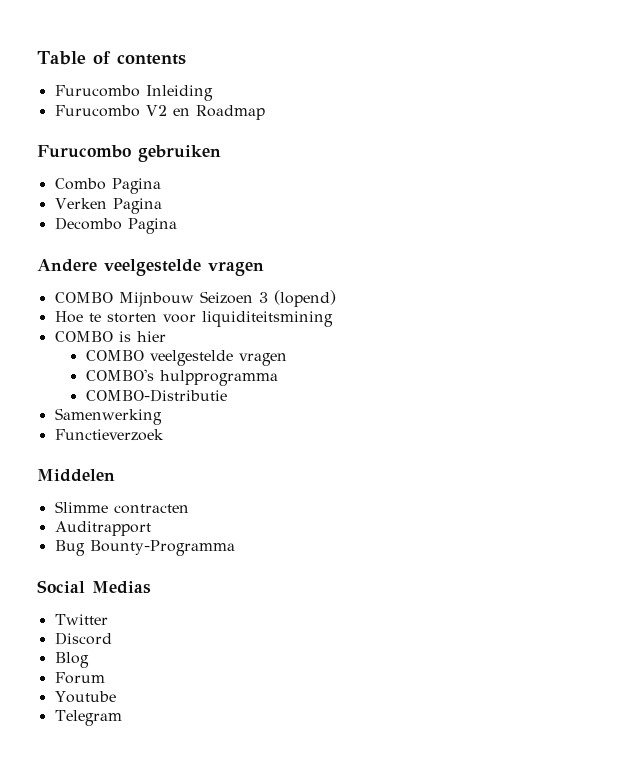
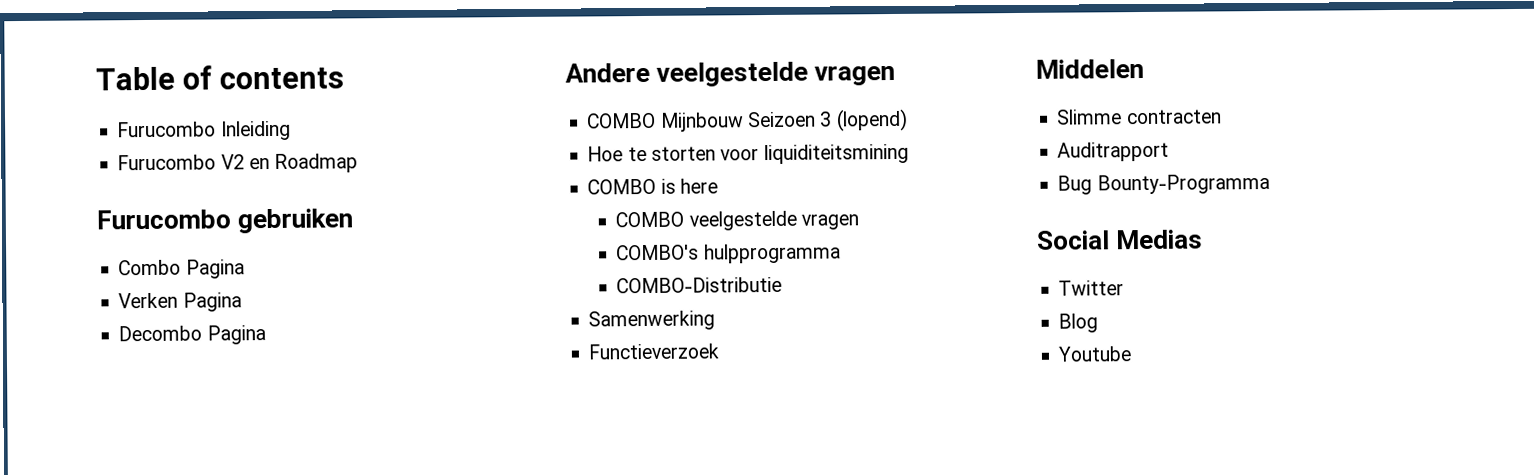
[136,331,166,342] hier -> [679,178,718,194] here
[54,632,112,645] // Discord -> (1125, 288) none
[54,672,105,684] // Forum -> (1099, 323) none
[54,710,122,726] // Telegram -> (1132, 354) none

